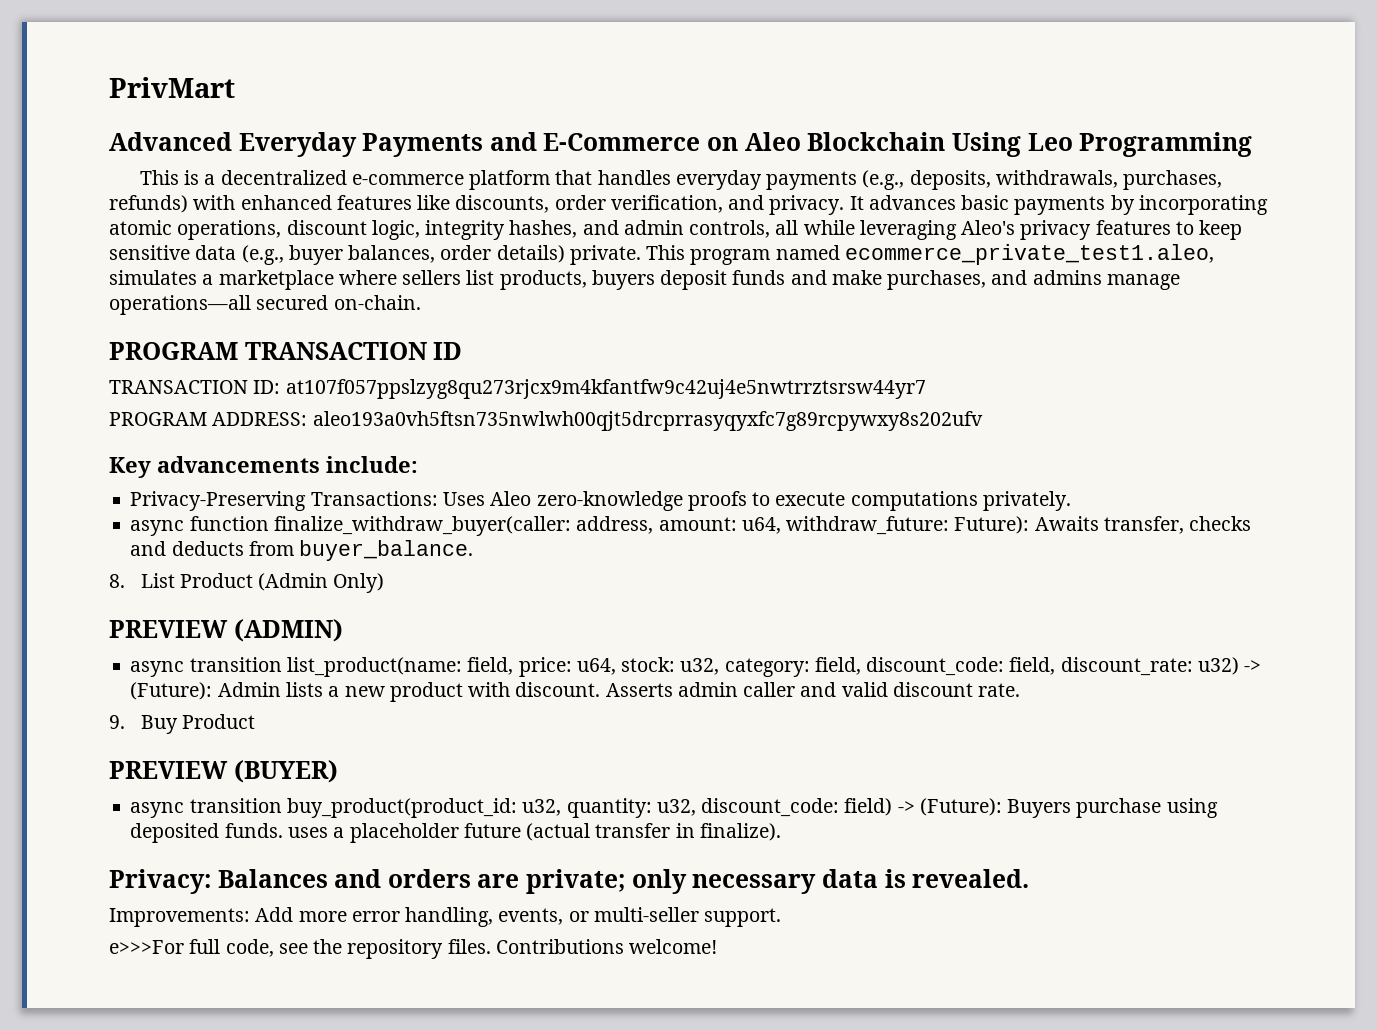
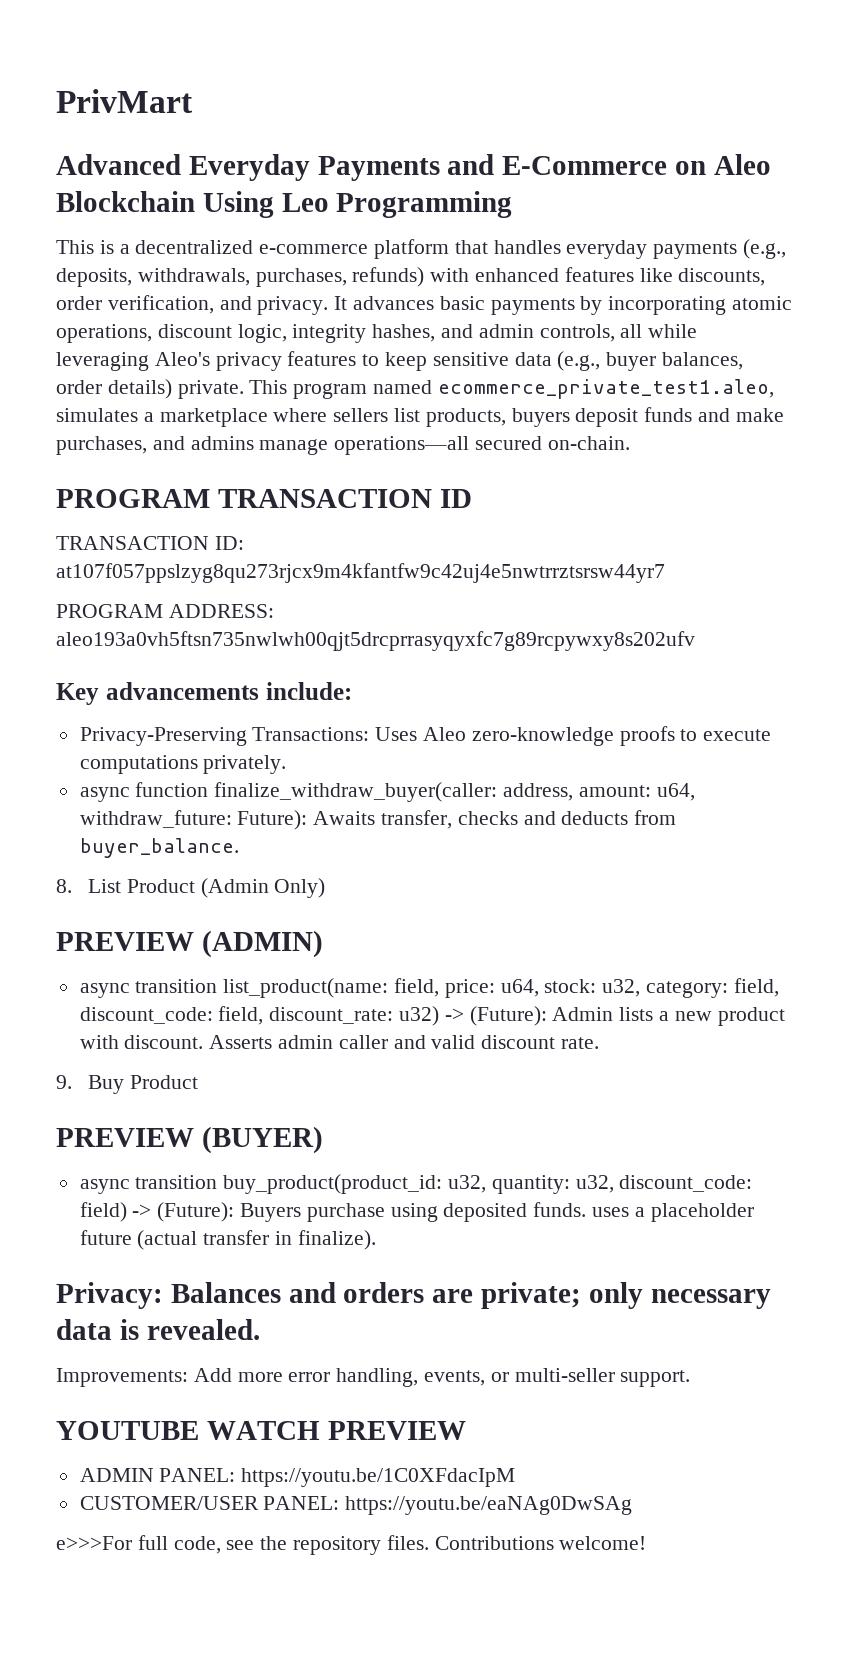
(782, 917) none -> [56,1421,466,1440] [79,1468,516,1487] [79,1496,633,1515] // YOUTUBE WATCH PREVIEW // ADMIN PANEL: https://youtu.be/1C0XFdacIpM // CUSTOMER/USER PANEL: https://youtu.be/eaNAg0DwSAg

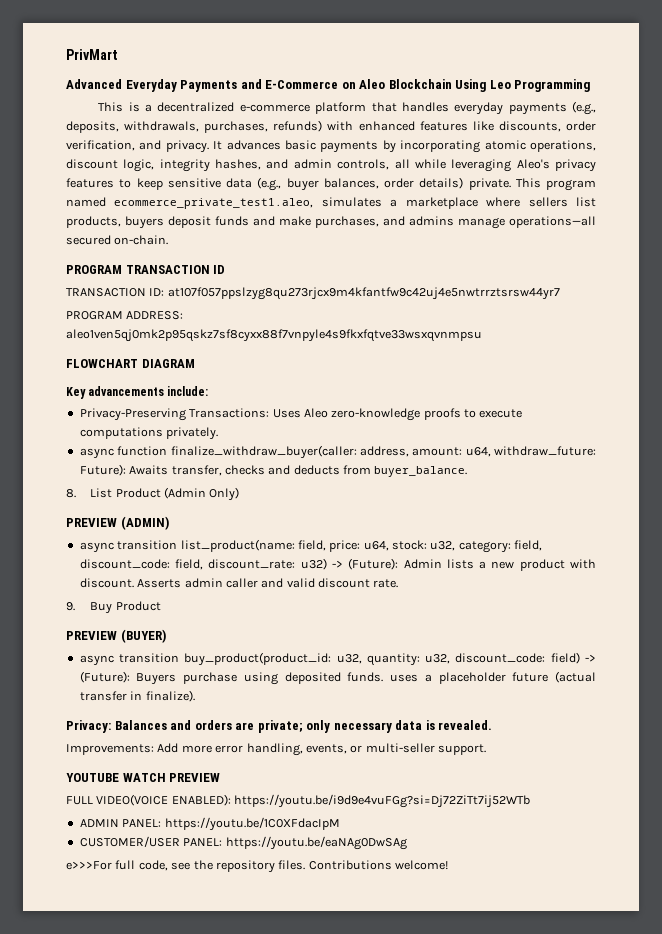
[56,631,695,651] aleo193a0vh5ftsn735nwlwh00qjt5drcprrasyqyxfc7g89rcpywxy8s202ufv -> [66,329,482,342] [66,359,195,368] aleo1ven5qj0mk2p95qskz7sf8cyxx88f7vnpyle4s9fkxfqtve33wsxqvnmpsu // FLOWCHART DIAGRAM
(466, 1430) none -> [66,794,531,808] // FULL VIDEO(VOICE ENABLED): https://youtu.be/i9d9e4vuFGg?si=Dj72ZiTt7ij52WTb

